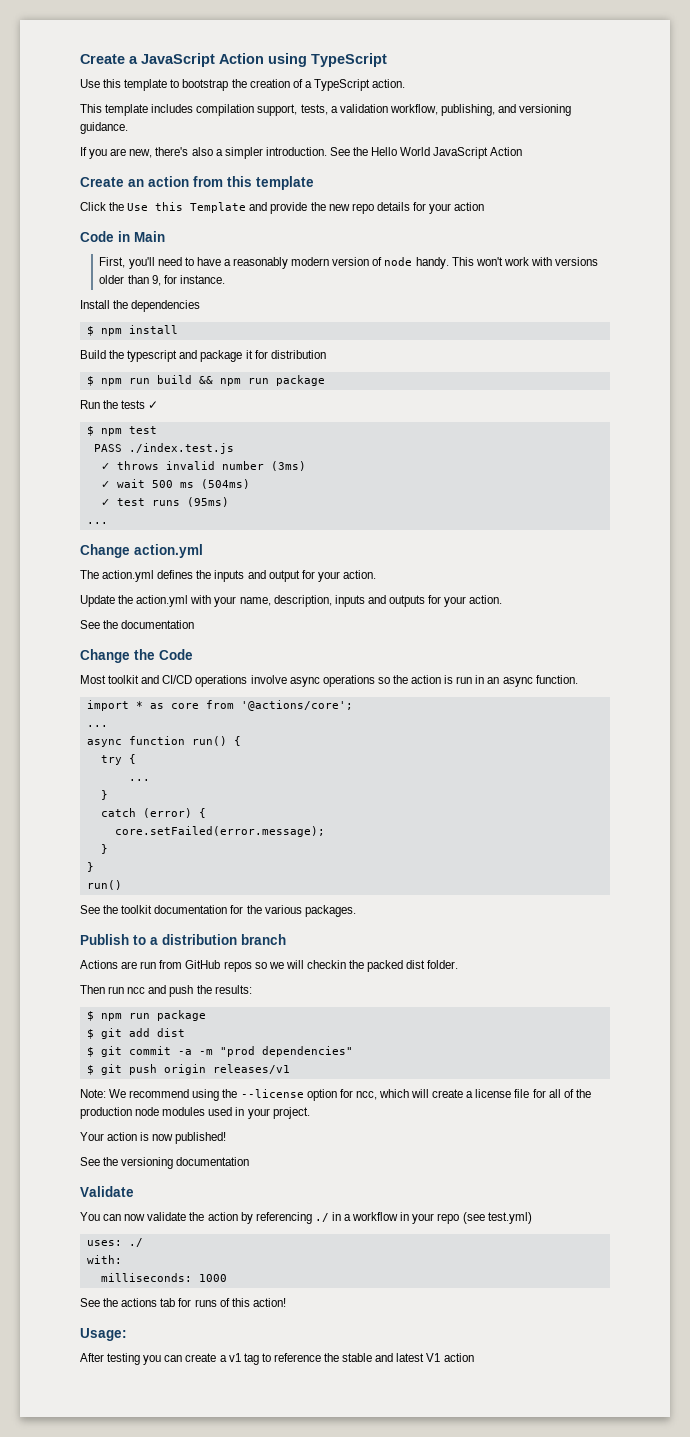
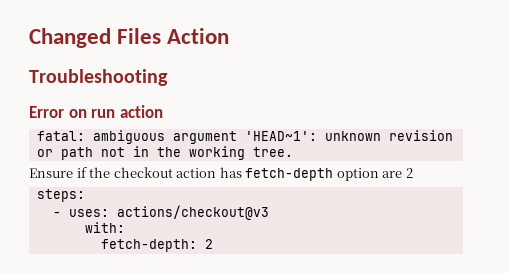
[80,53,387,67] [80,79,406,91] [80,104,572,116] [80,122,128,134] [80,147,523,159] [80,176,314,190] [80,202,485,214] [80,231,165,242] [99,257,599,269] [99,275,225,286] [80,300,201,312] [86,325,178,336] [80,350,326,362] [86,375,325,386] [80,400,159,409] [86,426,157,436] [93,443,234,454] [100,461,306,471] [100,479,250,489] [100,497,229,507] [86,522,108,524] [80,544,203,558] [80,570,376,582] [80,595,503,607] [80,620,195,629] [80,649,193,663] [80,675,578,687] [86,700,353,711] [86,725,108,727] [86,736,241,747] [100,754,136,765] [128,779,150,781] [100,790,108,800] [100,808,206,818] [114,826,325,837] [100,844,108,854] [86,862,94,872] [86,880,122,890] [80,905,356,917] [80,934,286,945] [80,960,459,972] [80,985,252,997] [86,1010,206,1021] [86,1028,185,1039] [86,1046,353,1057] [86,1064,290,1075] [80,1089,591,1101] [80,1107,310,1119] [80,1132,227,1144] [80,1157,250,1169] [80,1186,134,1197] [80,1212,532,1224] [86,1238,143,1247] [86,1255,122,1264] [100,1273,227,1282] [80,1298,286,1307] [80,1328,127,1341] [80,1353,474,1365] Create a JavaScript Action using TypeScript // Use this template to bootstrap the creation of a TypeScript action. // This template includes compilation support, tests, a validation workflow, publishing, and versioning guidance. // If you are new, there's also a simpler introduction. See the Hello World JavaScript Action // Create an action from this template // Click the Use this Template and provide the new repo details for your action // Code in Main // First, you'll need to have a reasonably modern version of node handy. This won't work with versions older than 9, for instance. // Install the dependencies // $ npm install // Build the typescript and package it for distribution // $ npm run build && npm run package // Run the tests ✓ // $ npm test // PASS ./index.test.js // ✓ throws invalid number (3ms) // ✓ wait 500 ms (504ms) // ✓ test runs (95ms) // ... // Change action.yml // The action.yml defines the inputs and output for your action. // Update the action.yml with your name, description, inputs and outputs for your action. // See the documentation // Change the Code // Most toolkit and CI/CD operations involve async operations so the action is run in an async function. // import * as core from '@actions/core'; // ... // async function run() { // try { // ... // } // catch (error) { // core.setFailed(error.message); // } // } // run() // See the toolkit documentation for the various packages. // Publish to a distribution branch // Actions are run from GitHub repos so we will checkin the packed dist folder. // Then run ncc and push the results: // $ npm run package // $ git add dist // $ git commit -a -m "prod dependencies" // $ git push origin releases/v1 // Note: We recommend using the --license option for ncc, which will create a license file for all of the production node modules used in your project. // Your action is now published! // See the versioning documentation // Validate // You can now validate the action by referencing ./ in a workflow in your repo (see test.yml) // uses: ./ // with: // milliseconds: 1000 // See the actions tab for runs of this action! // Usage: // After testing you can create a v1 tag to reference the stable and latest V1 action -> [29,28,230,48] [29,69,168,86] [29,105,163,118] [36,130,453,144] [36,146,293,160] [29,167,413,181] [36,189,85,202] [52,205,269,220] [84,222,125,233] [100,239,213,252] Changed Files Action // Troubleshooting // Error on run action // fatal: ambiguous argument 'HEAD~1': unknown revision or path not in the working tree. // Ensure if the checkout action has fetch-depth option are 2 // steps: // - uses: actions/checkout@v3 // with: // fetch-depth: 2

